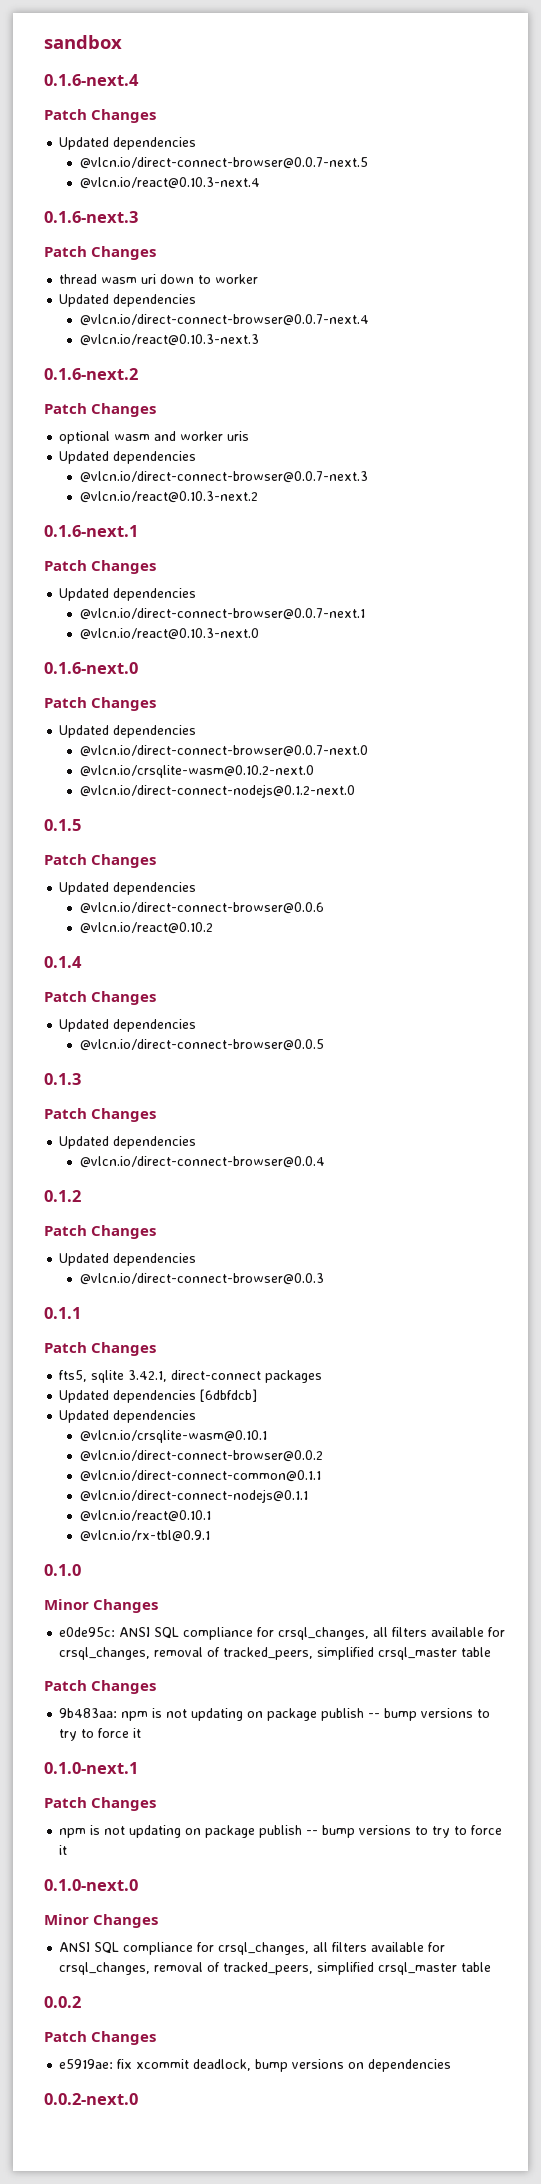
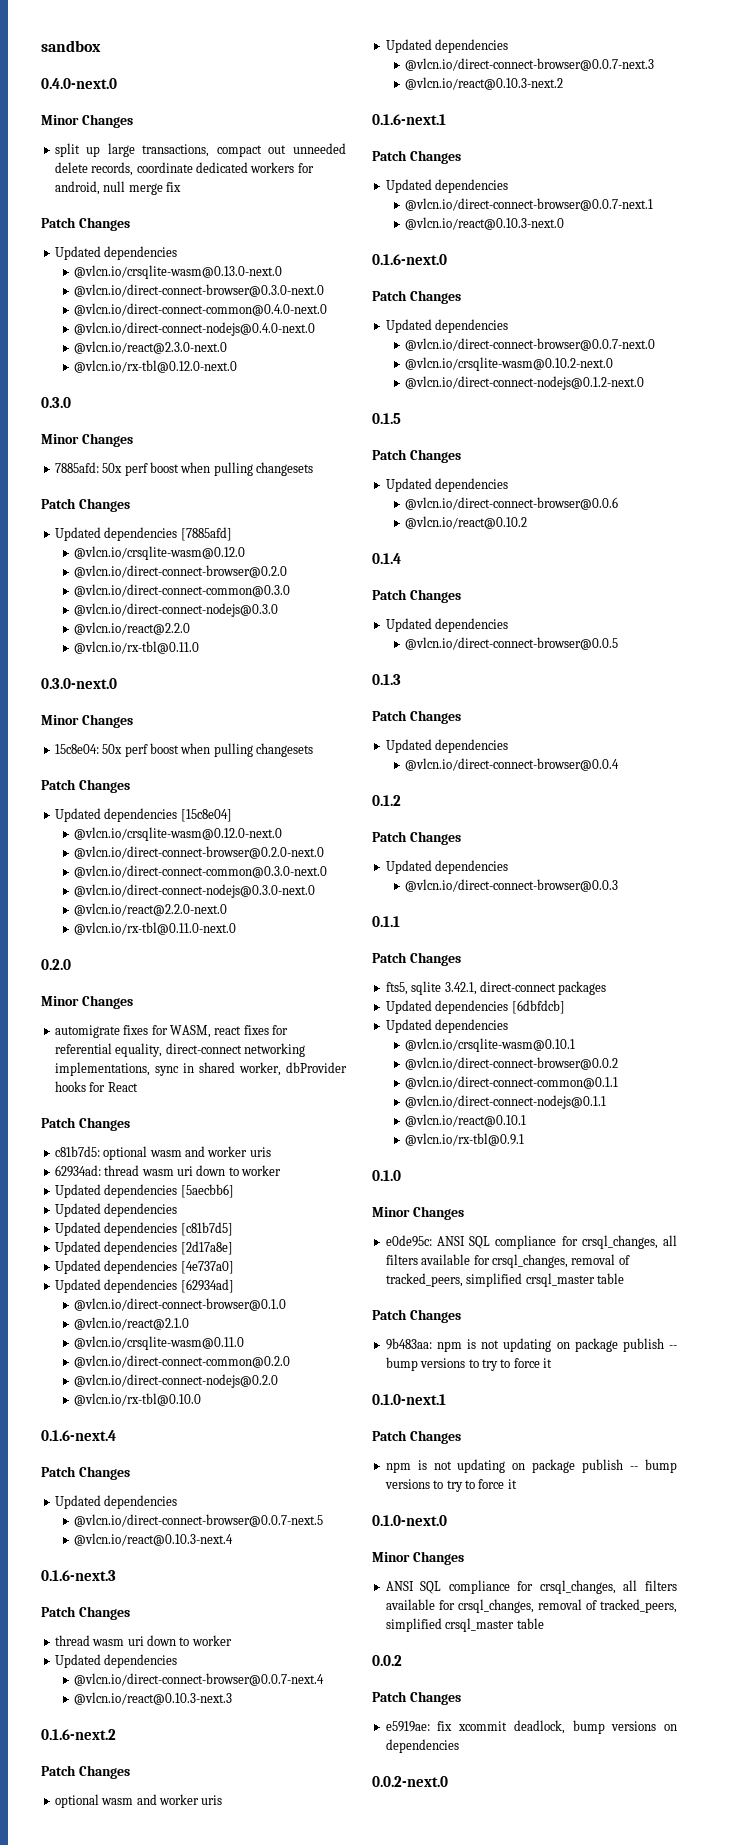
(122, 42) none -> [41,78,117,89] [41,114,133,128] [54,143,346,157] [54,162,314,176] [54,181,181,195] [41,217,130,231] [54,246,178,260] [74,265,283,279] [74,284,325,297] [74,303,328,316] [74,322,316,336] [74,341,228,354] [74,360,238,373] [41,397,71,408] [41,433,133,447] [54,462,313,476] [41,498,130,512] [54,527,232,541] [74,546,246,560] [74,565,288,578] [74,584,291,597] [74,603,279,617] [74,622,191,635] [74,641,200,654] [41,678,117,689] [41,714,133,728] [54,743,313,757] [41,779,130,793] [54,808,232,822] [74,827,283,841] [74,846,325,859] [74,865,328,878] [74,884,316,898] [74,903,228,916] [74,922,237,935] [41,959,71,970] [41,995,133,1009] [54,1025,288,1038] [54,1043,305,1057] [54,1062,348,1076] [54,1081,138,1092] [41,1117,130,1131] [54,1146,271,1160] [54,1165,281,1177] [54,1184,234,1198] [54,1203,178,1217] [54,1222,233,1236] [54,1241,233,1255] [54,1260,234,1274] [54,1279,234,1293] [74,1298,287,1311] [74,1317,190,1330] [74,1336,245,1350] [74,1355,291,1368] [74,1374,279,1388] [74,1393,202,1406] // 0.4.0-next.0 // Minor Changes // split up large transactions, compact out unneeded delete records, coordinate dedicated workers for android, null merge fix // Patch Changes // Updated dependencies // @vlcn.io/crsqlite-wasm@0.13.0-next.0 // @vlcn.io/direct-connect-browser@0.3.0-next.0 // @vlcn.io/direct-connect-common@0.4.0-next.0 // @vlcn.io/direct-connect-nodejs@0.4.0-next.0 // @vlcn.io/react@2.3.0-next.0 // @vlcn.io/rx-tbl@0.12.0-next.0 // 0.3.0 // Minor Changes // 7885afd: 50x perf boost when pulling changesets // Patch Changes // Updated dependencies [7885afd] // @vlcn.io/crsqlite-wasm@0.12.0 // @vlcn.io/direct-connect-browser@0.2.0 // @vlcn.io/direct-connect-common@0.3.0 // @vlcn.io/direct-connect-nodejs@0.3.0 // @vlcn.io/react@2.2.0 // @vlcn.io/rx-tbl@0.11.0 // 0.3.0-next.0 // Minor Changes // 15c8e04: 50x perf boost when pulling changesets // Patch Changes // Updated dependencies [15c8e04] // @vlcn.io/crsqlite-wasm@0.12.0-next.0 // @vlcn.io/direct-connect-browser@0.2.0-next.0 // @vlcn.io/direct-connect-common@0.3.0-next.0 // @vlcn.io/direct-connect-nodejs@0.3.0-next.0 // @vlcn.io/react@2.2.0-next.0 // @vlcn.io/rx-tbl@0.11.0-next.0 // 0.2.0 // Minor Changes // automigrate fixes for WASM, react fixes for referential equality, direct-connect networking implementations, sync in shared worker, dbProvider hooks for React // Patch Changes // c81b7d5: optional wasm and worker uris // 62934ad: thread wasm uri down to worker // Updated dependencies [5aecbb6] // Updated dependencies // Updated dependencies [c81b7d5] // Updated dependencies [2d17a8e] // Updated dependencies [4e737a0] // Updated dependencies [62934ad] // @vlcn.io/direct-connect-browser@0.1.0 // @vlcn.io/react@2.1.0 // @vlcn.io/crsqlite-wasm@0.11.0 // @vlcn.io/direct-connect-common@0.2.0 // @vlcn.io/direct-connect-nodejs@0.2.0 // @vlcn.io/rx-tbl@0.10.0

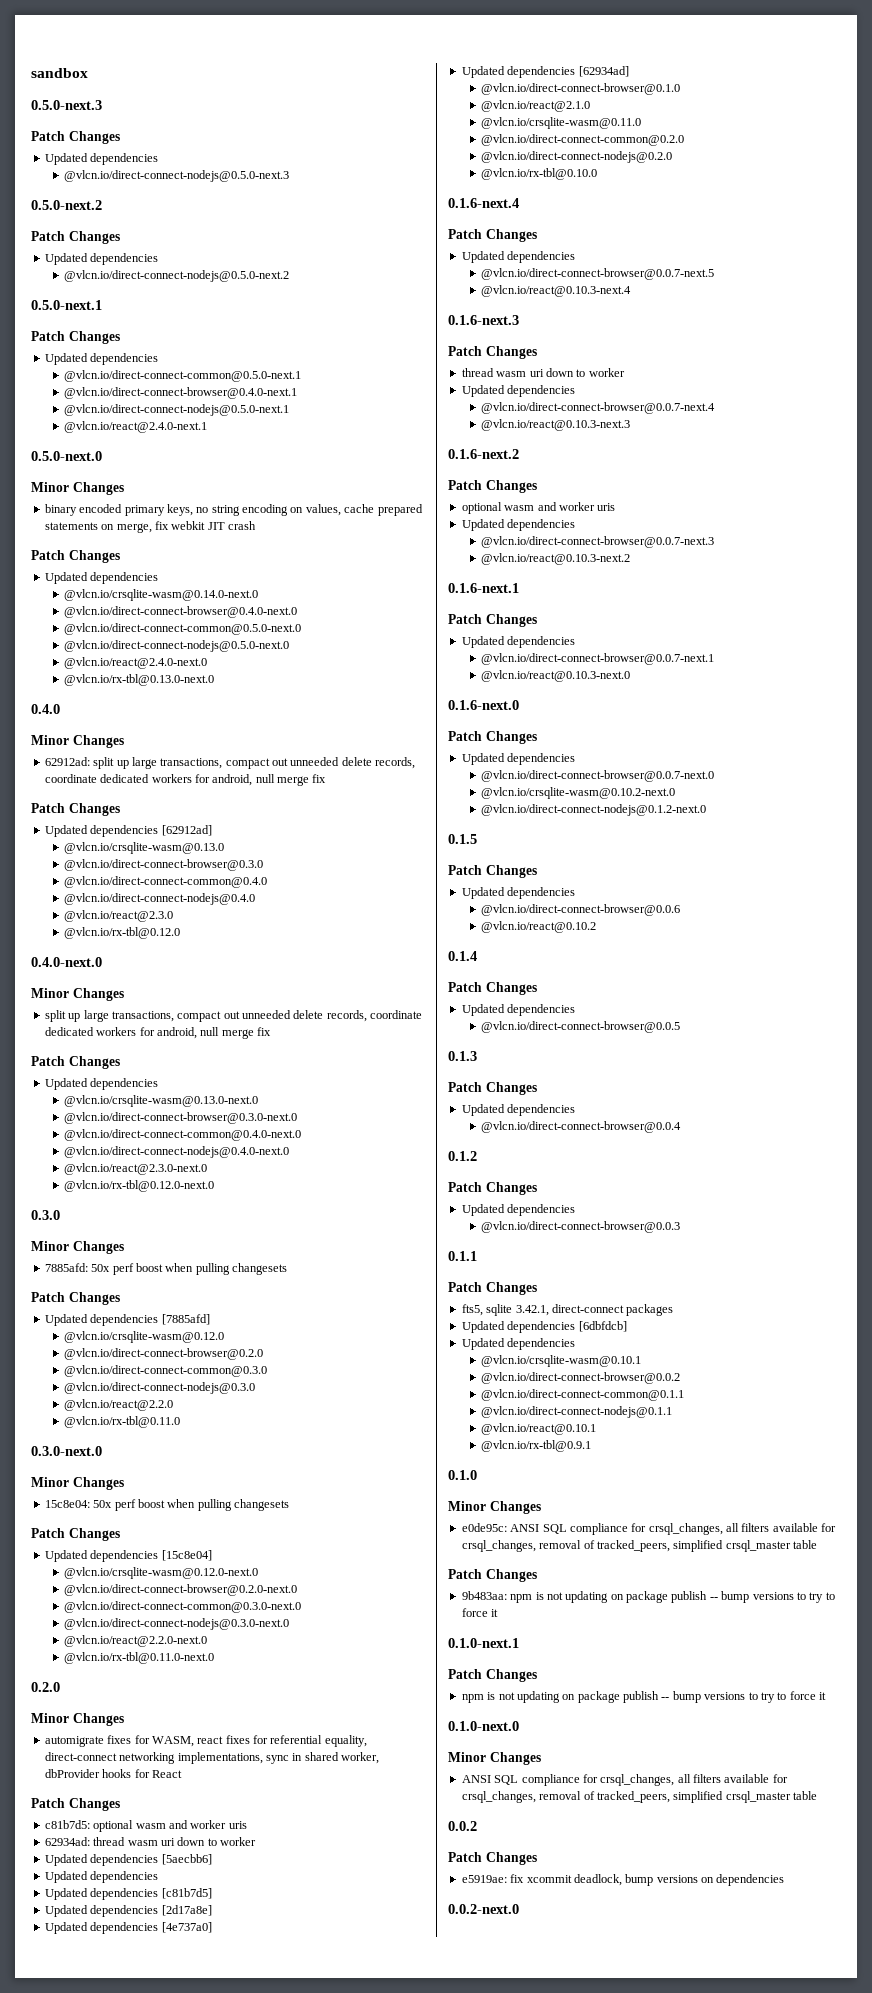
(101, 46) none -> [31,100,102,110] [31,131,120,144] [44,153,159,165] [63,170,289,182] [31,200,102,210] [31,231,120,244] [44,253,159,265] [63,270,289,282] [31,300,102,310] [31,331,120,344] [44,353,159,365] [63,370,301,382] [63,387,297,399] [63,404,289,416] [63,421,207,433] [31,451,102,461] [31,482,124,495] [44,504,423,516] [44,521,256,533] [31,550,120,563] [44,572,159,584] [63,589,258,601] [63,606,297,618] [63,623,301,635] [63,640,289,652] [63,657,207,669] [63,674,214,686] [31,704,60,714] [31,735,124,748] [44,757,416,769] [44,774,327,786] [31,803,120,816] [44,825,212,837] [63,842,224,854] [63,859,263,871] [63,876,267,888] [63,893,255,905] [63,910,173,922] [63,927,180,939] // 0.5.0-next.3 // Patch Changes // Updated dependencies // @vlcn.io/direct-connect-nodejs@0.5.0-next.3 // 0.5.0-next.2 // Patch Changes // Updated dependencies // @vlcn.io/direct-connect-nodejs@0.5.0-next.2 // 0.5.0-next.1 // Patch Changes // Updated dependencies // @vlcn.io/direct-connect-common@0.5.0-next.1 // @vlcn.io/direct-connect-browser@0.4.0-next.1 // @vlcn.io/direct-connect-nodejs@0.5.0-next.1 // @vlcn.io/react@2.4.0-next.1 // 0.5.0-next.0 // Minor Changes // binary encoded primary keys, no string encoding on values, cache prepared statements on merge, fix webkit JIT crash // Patch Changes // Updated dependencies // @vlcn.io/crsqlite-wasm@0.14.0-next.0 // @vlcn.io/direct-connect-browser@0.4.0-next.0 // @vlcn.io/direct-connect-common@0.5.0-next.0 // @vlcn.io/direct-connect-nodejs@0.5.0-next.0 // @vlcn.io/react@2.4.0-next.0 // @vlcn.io/rx-tbl@0.13.0-next.0 // 0.4.0 // Minor Changes // 62912ad: split up large transactions, compact out unneeded delete records, coordinate dedicated workers for android, null merge fix // Patch Changes // Updated dependencies [62912ad] // @vlcn.io/crsqlite-wasm@0.13.0 // @vlcn.io/direct-connect-browser@0.3.0 // @vlcn.io/direct-connect-common@0.4.0 // @vlcn.io/direct-connect-nodejs@0.4.0 // @vlcn.io/react@2.3.0 // @vlcn.io/rx-tbl@0.12.0

